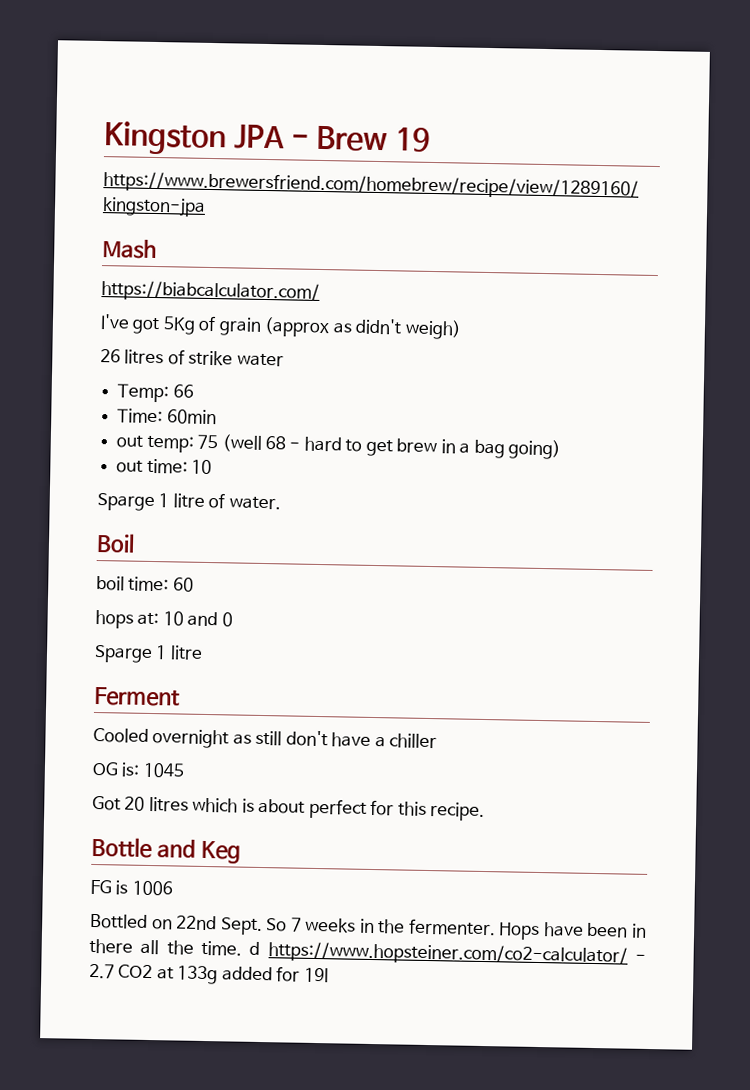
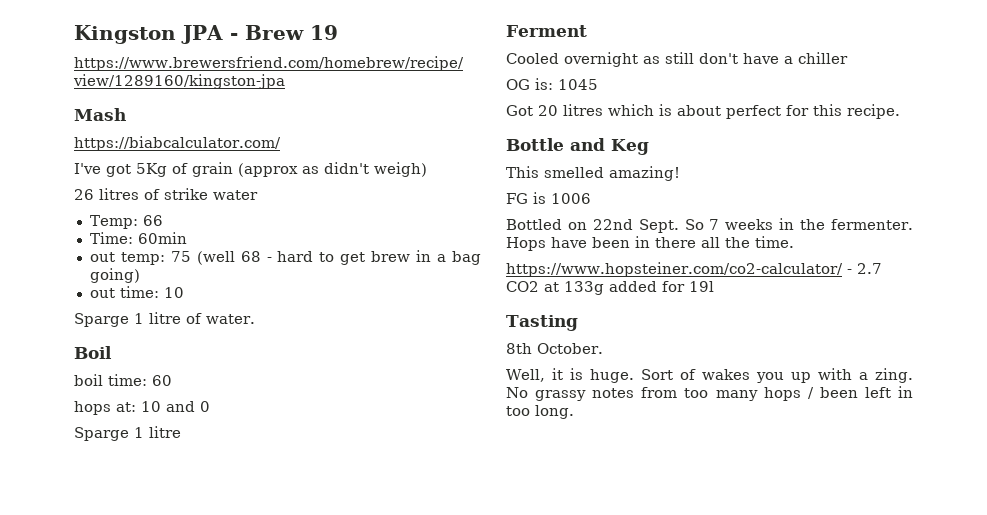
(241, 852) none -> [506,166,680,181] // This smelled amazing!
[249,941,261,956] d -> (794, 242) //
(329, 975) none -> [506,315,578,331] [506,343,603,354] [506,368,913,383] [506,386,913,401] [506,405,574,419] // Tasting // 8th October. // Well, it is huge. Sort of wakes you up with a zing. No grassy notes from too many hops / been left in too long.

